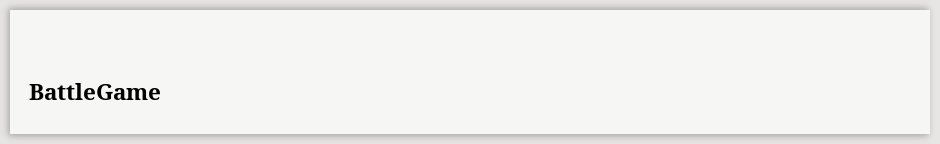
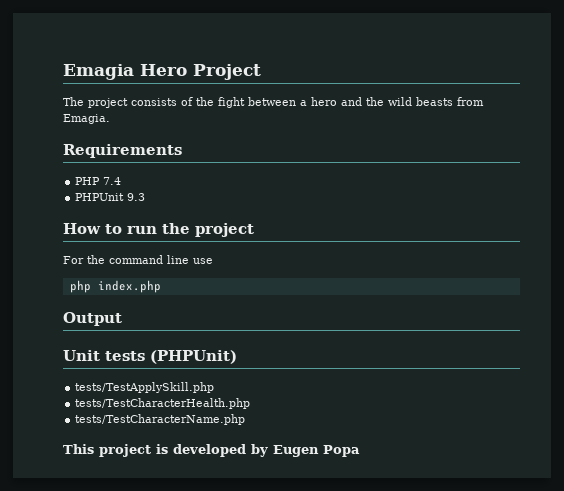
[29,83,161,100] BattleGame -> [63,64,261,80] [63,97,484,108] [63,114,110,124] [63,144,182,158] [75,177,122,185] [75,193,146,201] [63,223,254,237] [63,255,213,264] [69,280,161,293] [63,312,122,326] [63,350,237,364] [75,382,215,393] [75,398,251,409] [75,414,246,425] [63,444,360,457] Emagia Hero Project // The project consists of the fight between a hero and the wild beasts from Emagia. // Requirements // PHP 7.4 // PHPUnit 9.3 // How to run the project // For the command line use // php index.php // Output // Unit tests (PHPUnit) // tests/TestApplySkill.php // tests/TestCharacterHealth.php // tests/TestCharacterName.php // This project is developed by Eugen Popa

